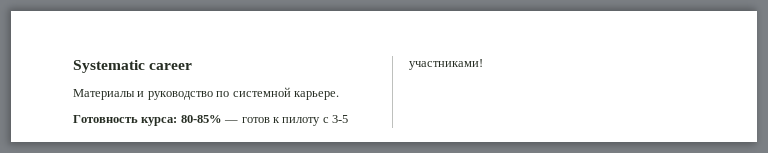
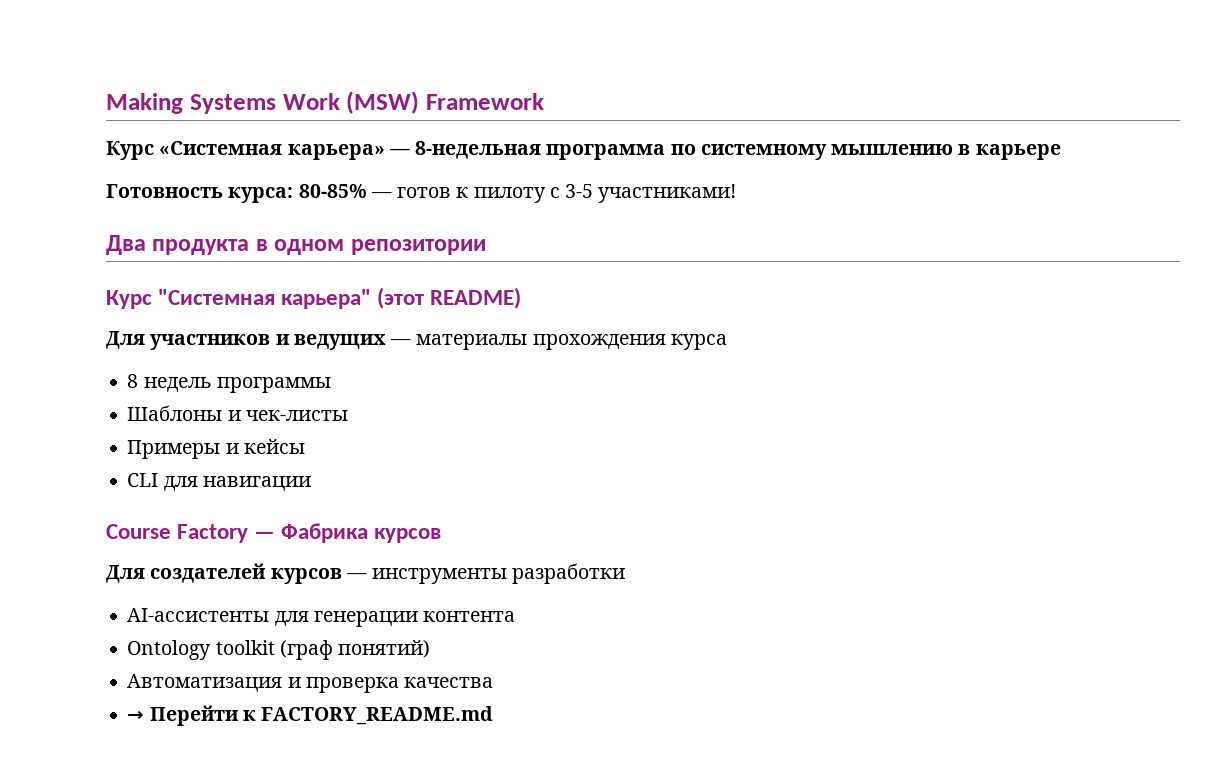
[73,60,193,73] [73,87,339,100] Systematic career // Материалы и руководство по системной карьере. -> [106,91,544,114] [106,141,1061,160] Making Systems Work (MSW) Framework // Курс «Системная карьера» — 8-недельная программа по системному мышлению в карьере
(483, 64) none -> [106,235,486,255] [106,287,522,309] [106,331,727,350] [127,374,331,393] [127,405,348,421] [127,439,305,459] [127,473,311,491] [106,523,442,543] [106,563,626,584] [127,608,516,627] [127,640,431,660] [127,674,494,693] [127,705,494,726] // Два продукта в одном репозитории // Курс "Системная карьера" (этот README) // Для участников и ведущих — материалы прохождения курса // 8 недель программы // Шаблоны и чек-листы // Примеры и кейсы // CLI для навигации // Course Factory — Фабрика курсов // Для создателей курсов — инструменты разработки // AI-ассистенты для генерации контента // Ontology toolkit (граф понятий) // Автоматизация и проверка качества // → Перейти к FACTORY_README.md

